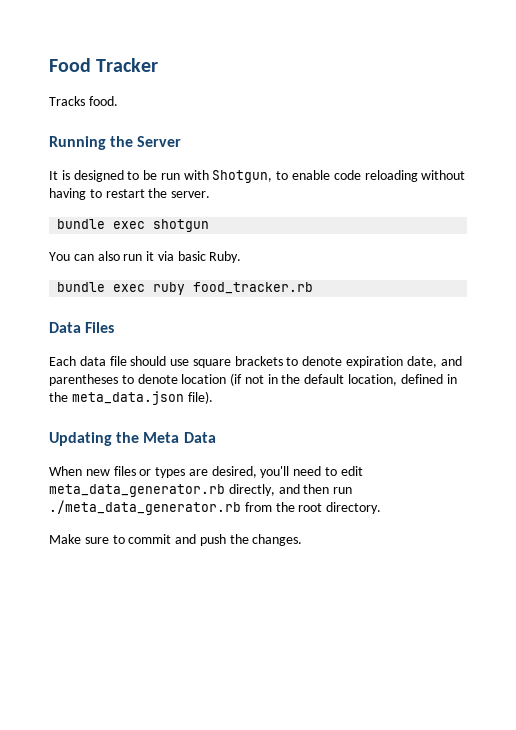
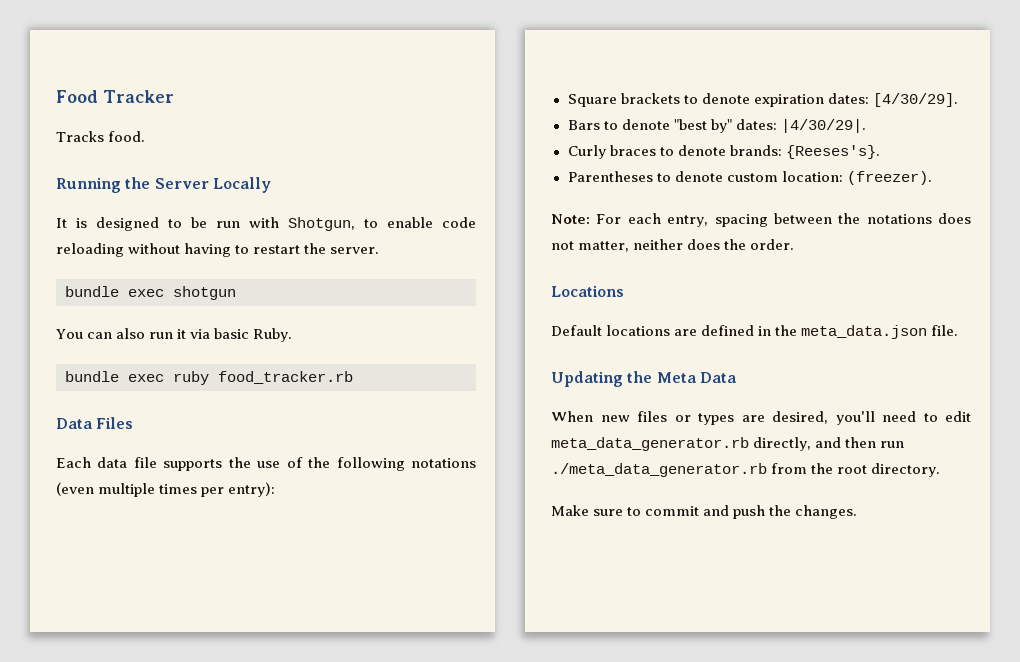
(182, 141) none -> [212,177,271,193] Locally
[130,356,462,368] [49,373,398,386] should use square brackets to denote expiration date, and parentheses to denote location (if not in the default location, -> [163,457,477,471] [56,482,276,497] [567,93,958,107] [567,119,866,133] [567,145,880,159] [567,171,932,185] [551,213,971,227] [551,239,795,252] [551,285,624,297] [551,325,698,336] supports the use of the following notations (even multiple times per entry): // Square brackets to denote expiration dates: [4/30/29]. // Bars to denote "best by" dates: |4/30/29|. // Curly braces to denote brands: {Reeses's}. // Parentheses to denote custom location: (freezer). // Note: For each entry, spacing between the notations does not matter, neither does the order. // Locations // Default locations are
[187,391,213,404] file). -> [931,325,959,336] file.

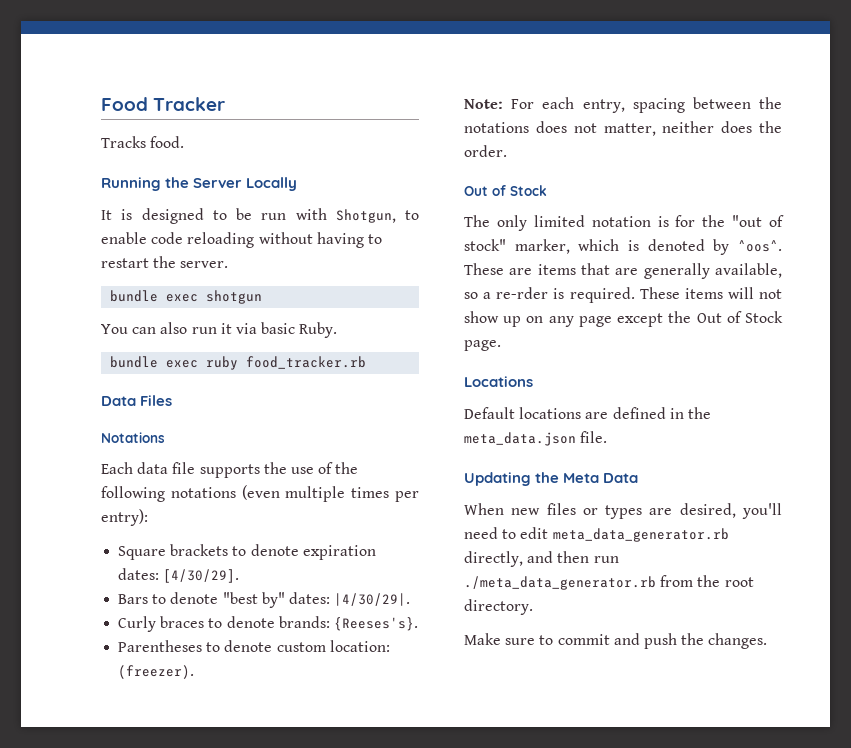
(134, 423) none -> [101,432,165,443] // Notations
(795, 244) none -> [464,185,547,196] [464,215,784,231] [464,239,782,255] [464,263,782,279] [464,287,782,303] [464,311,783,327] [464,340,501,351] // Out of Stock // The only limited notation is for the "out of stock" marker, which is denoted by ^oos^. These are items that are generally available, so a re-rder is required. These items will not show up on any page except the Out of Stock page.

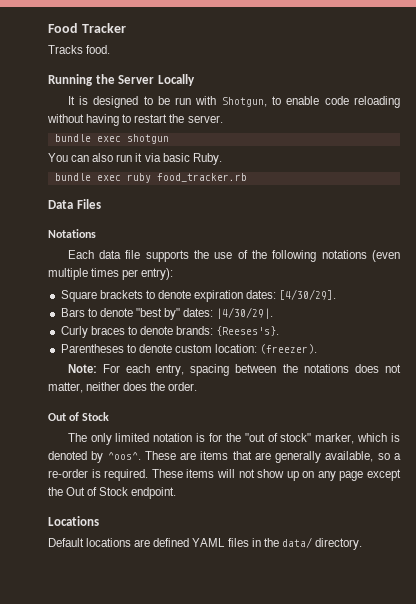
[496,287,549,299] re-rder -> [48,469,88,478] re-order
[464,340,501,351] page. -> [131,487,177,499] endpoint.
[669,407,711,419] [464,431,608,446] [464,472,639,486] [464,503,782,519] [464,527,729,542] [464,551,619,567] [464,575,754,590] [464,599,533,615] [464,633,768,649] in the meta_data.json file. // Updating the Meta Data // When new files or types are desired, you'll need to edit meta_data_generator.rb directly, and then run ./meta_data_generator.rb from the root directory. // Make sure to commit and push the changes. -> [192,537,362,550] YAML files in the data/ directory.

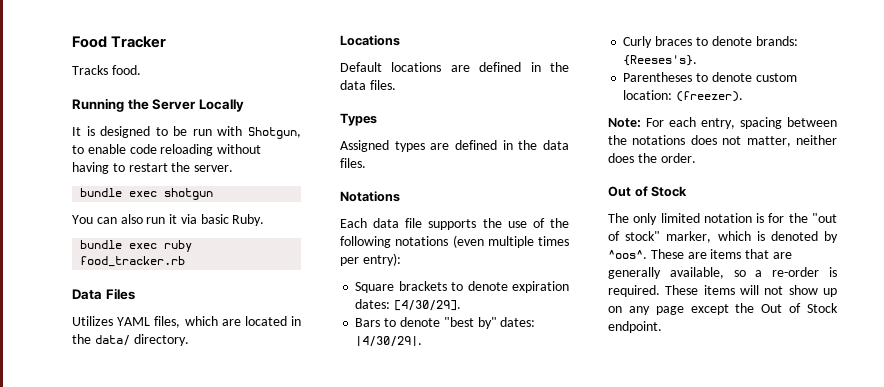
(101, 204) none -> [72,316,301,328] [72,334,189,346] [340,35,400,46] [340,62,569,72] [340,80,396,90] [340,113,377,126] [340,140,569,152] [340,158,366,168] // Utilizes YAML files, which are located in the data/ directory. // Locations // Default locations are defined in the data files. // Types // Assigned types are defined in the data files.
[48,516,99,526] [48,537,362,550] // Locations // Default locations are defined YAML files in the data/ directory. -> (662, 327) none

